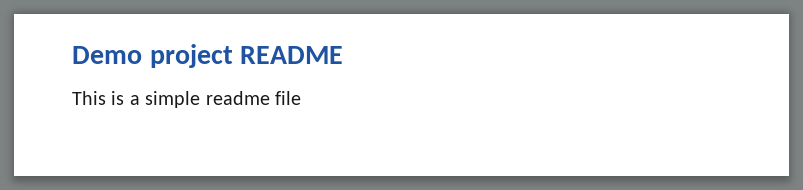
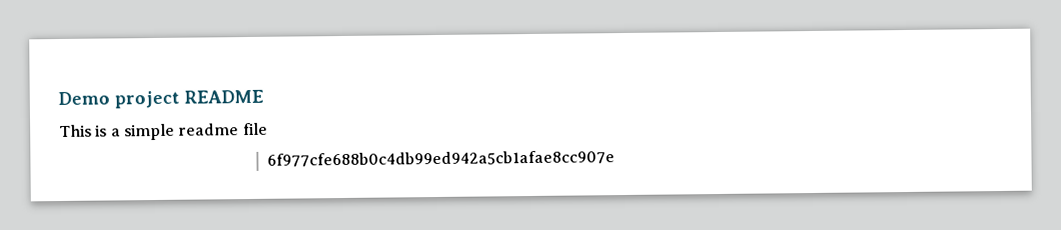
(301, 98) none -> [266,150,615,167] // 6f977cfe688b0c4db99ed942a5cb1afae8cc907e

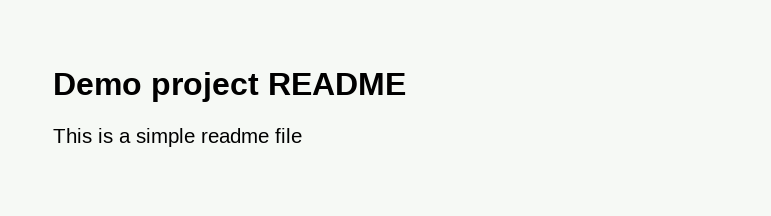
[266,150,615,167] // 6f977cfe688b0c4db99ed942a5cb1afae8cc907e -> (302, 135) none

